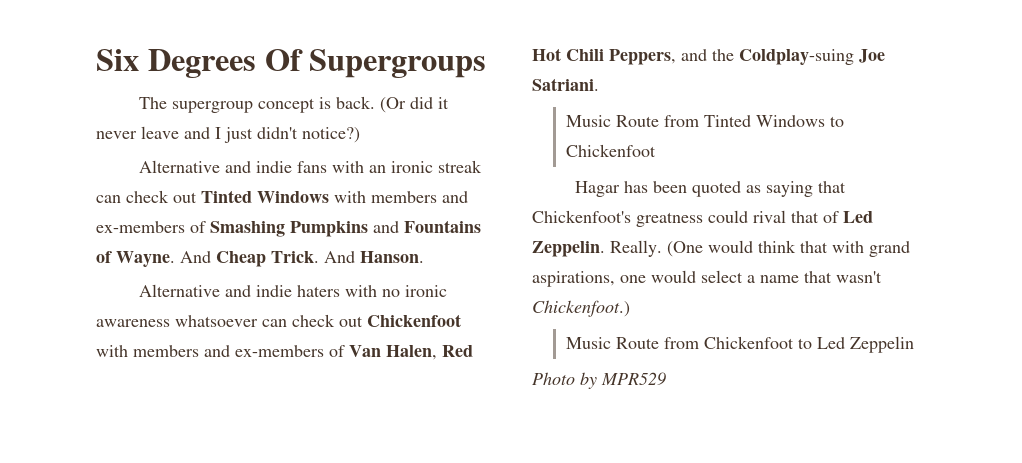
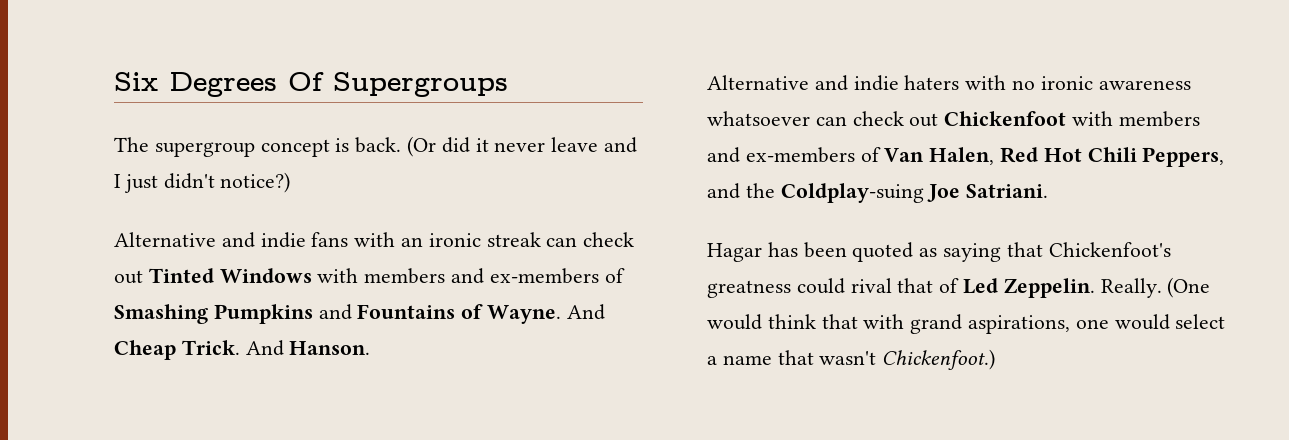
[565,115,844,127] [565,144,656,157] // Music Route from Tinted Windows to Chickenfoot -> (1049, 191) none
[565,336,914,353] [532,372,666,389] // Music Route from Chickenfoot to Led Zeppelin // Photo by MPR529 -> (996, 359) none

